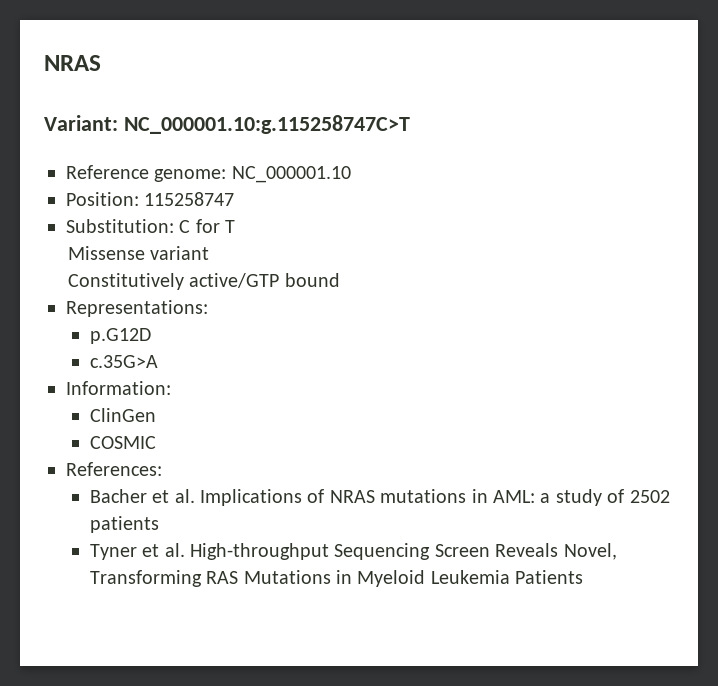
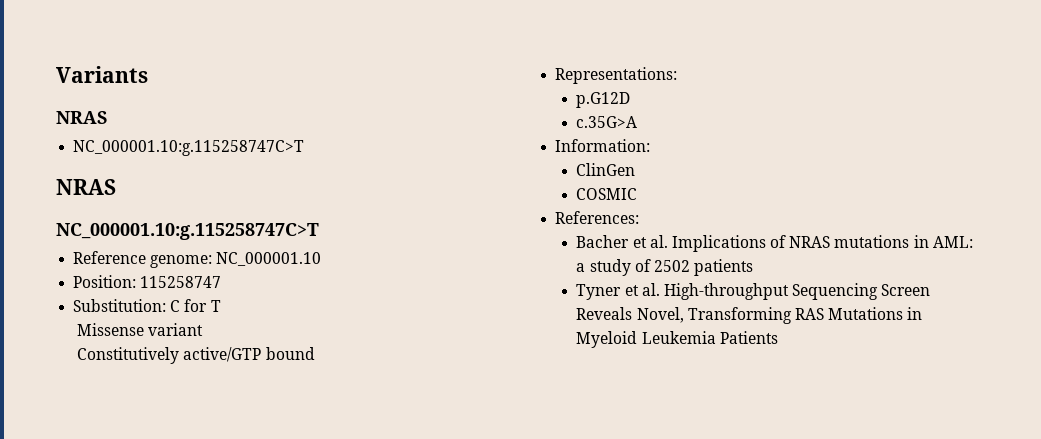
[44,55,101,71] [44,115,118,131] NRAS // Variant: -> [56,66,148,83] [56,111,108,124] [73,140,305,156] [56,179,116,195] Variants // NRAS // NC_000001.10:g.115258747C>T // NRAS //

